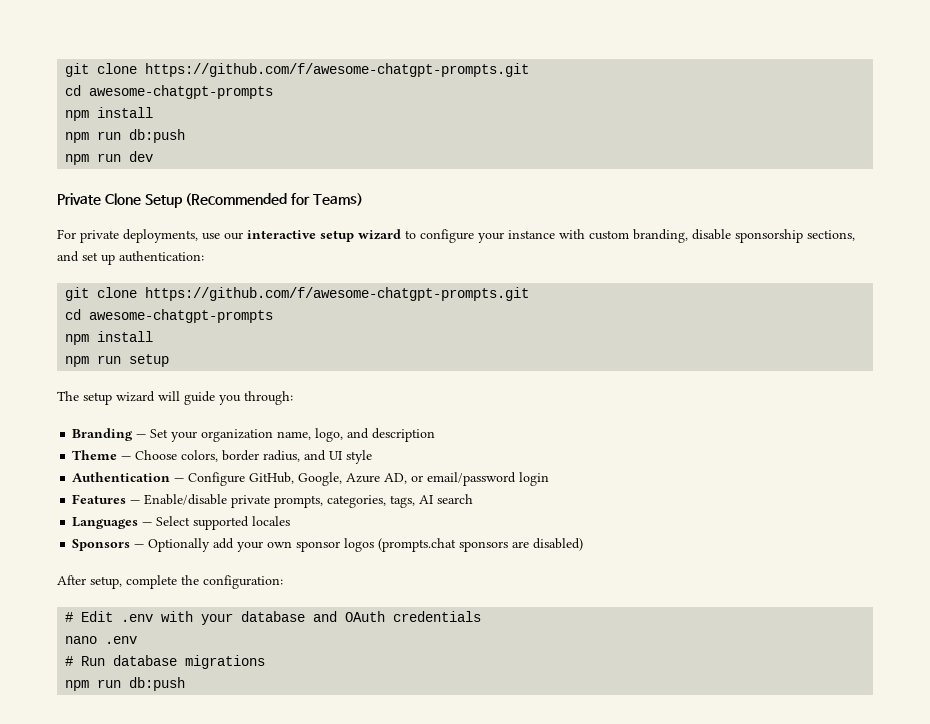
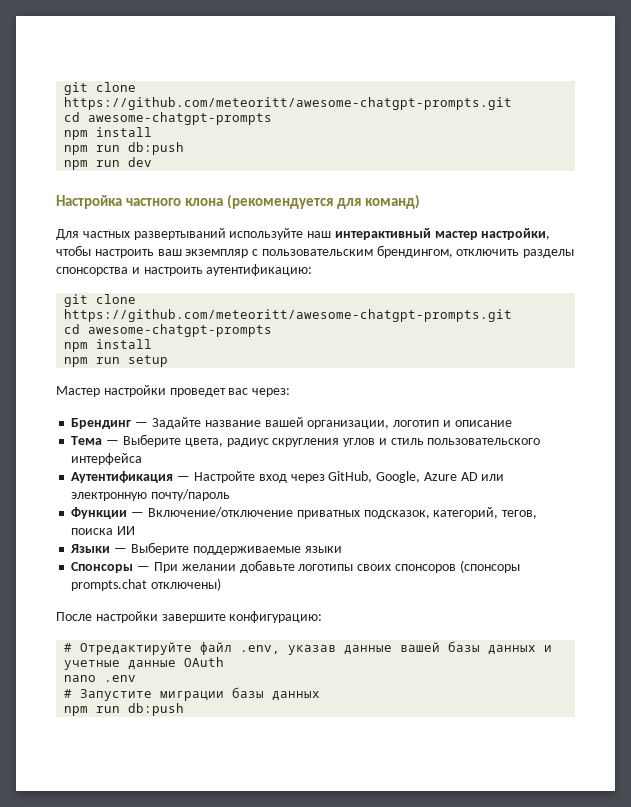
[65,63,530,77] git clone https://github.com/f/awesome-chatgpt-prompts.git -> [64,82,137,95] [64,97,513,110] git clone https://github.com/meteoritt/awesome-chatgpt-prompts.git
[57,193,363,208] [57,229,855,243] [57,251,204,265] [65,287,530,301] Private Clone Setup (Recommended for Teams) // For private deployments, use our interactive setup wizard to configure your instance with custom branding, disable sponsorship sections, and set up authentication: // git clone https://github.com/f/awesome-chatgpt-prompts.git -> [56,194,421,209] [56,228,551,240] [56,245,575,258] [56,264,313,276] [64,294,137,307] [64,309,513,322] Настройка частного клона (рекомендуется для команд) // Для частных развертываний используйте наш интерактивный мастер настройки, чтобы настроить ваш экземпляр с пользовательским брендингом, отключить разделы спонсорства и настроить аутентификацию: // git clone https://github.com/meteoritt/awesome-chatgpt-prompts.git
[57,391,293,405] [72,428,436,442] [72,450,373,464] [72,472,550,486] [72,494,474,508] [72,516,291,530] [72,538,584,552] [57,575,283,589] [65,611,338,625] The setup wizard will guide you through: // Branding — Set your organization name, logo, and description // Theme — Choose colors, border radius, and UI style // Authentication — Configure GitHub, Google, Azure AD, or email/password login // Features — Enable/disable private prompts, categories, tags, AI search // Languages — Select supported locales // Sponsors — Optionally add your own sponsor logos (prompts.chat sponsors are disabled) // After setup, complete the configuration: // # Edit .env with your database and -> [56,385,291,397] [71,417,512,429] [71,434,541,447] [71,453,143,465] [71,471,505,483] [71,489,231,501] [71,507,538,519] [71,526,136,535] [70,542,342,555] [71,560,520,573] [71,578,222,591] [56,611,323,623] [64,641,553,655] [64,660,177,670] Мастер настройки проведет вас через: // Брендинг — Задайте название вашей организации, логотип и описание // Тема — Выберите цвета, радиус скругления углов и стиль пользовательского интерфейса // Аутентификация — Настройте вход через GitHub, Google, Azure AD или электронную почту/пароль // Функции — Включение/отключение приватных подсказок, категорий, тегов, поиска ИИ // Языки — Выберите поддерживаемые языки // Спонсоры — При желании добавьте логотипы своих спонсоров (спонсоры prompts.chat отключены) // После настройки завершите конфигурацию: // # Отредактируйте файл .env, указав данные вашей базы данных и учетные данные
[393,611,482,622] credentials -> (225, 662) none
[81,655,266,669] Run database migrations -> [80,687,321,701] Запустите миграции базы данных

